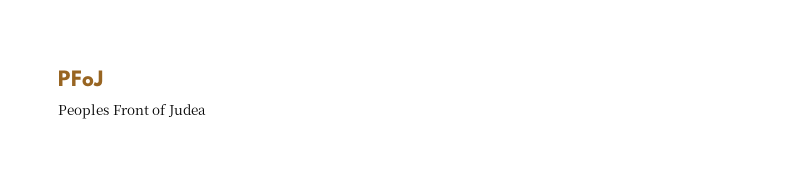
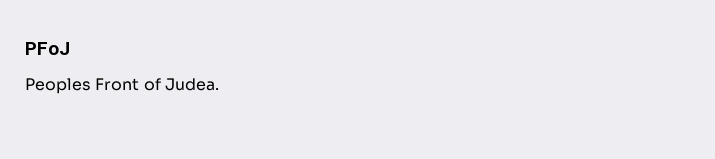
[167,104,206,117] Judea -> [164,78,219,91] Judea.

